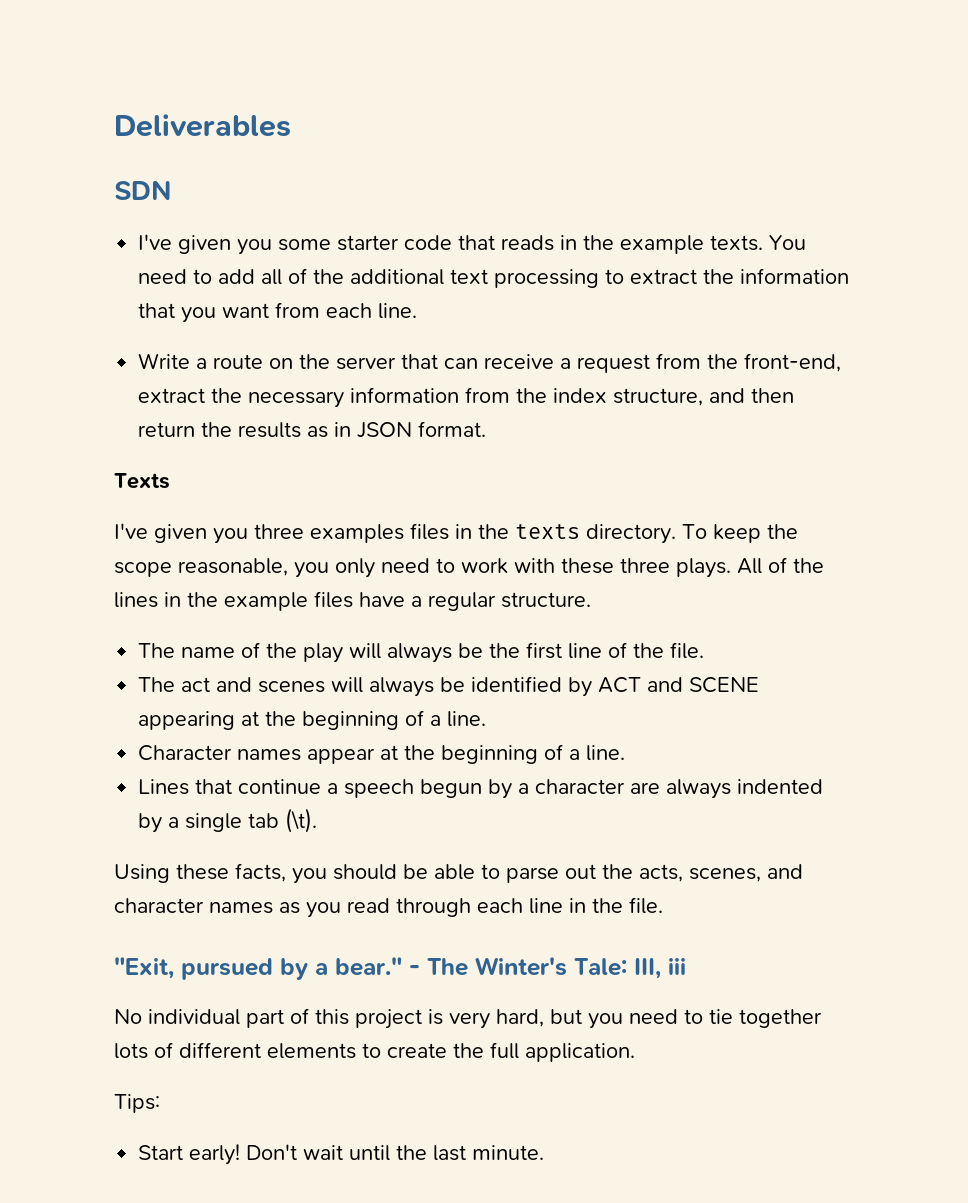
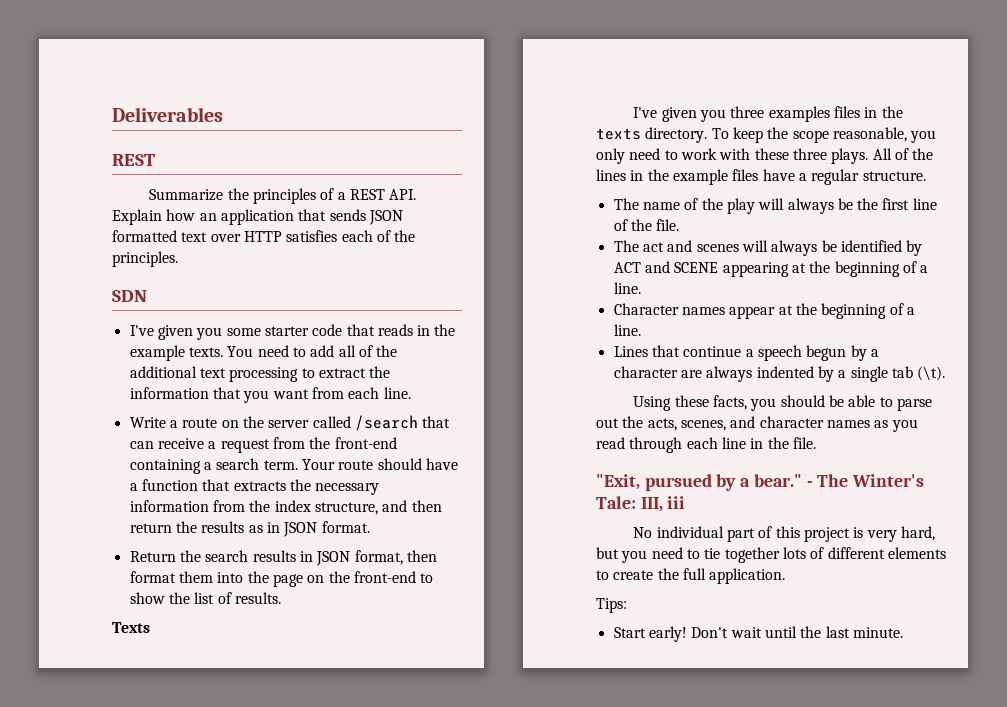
(291, 125) none -> [112,154,155,166] [149,188,417,204] [112,209,403,225] [112,230,416,242] [112,251,178,267] // REST // Summarize the principles of a REST API. Explain how an application that sends JSON formatted text over HTTP satisfies each of the principles.
(397, 363) none -> [312,415,418,431] called /search
[744,353,842,372] [138,388,206,403] front-end, extract -> [334,437,397,449] [129,458,458,474] [129,479,286,491] front-end containing a search term. Your route should have a function that extracts
(487, 429) none -> [129,550,437,566] [129,571,434,587] [129,592,281,604] // Return the search results in JSON format, then format them into the page on the front-end to show the list of results.

